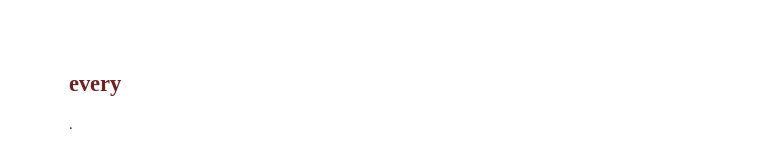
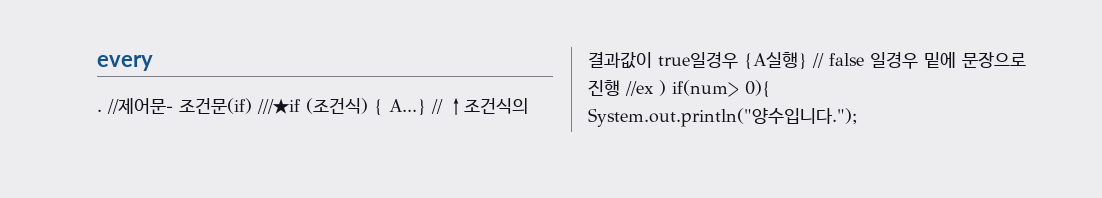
(73, 128) none -> [107,97,529,116] [588,52,1026,70] [588,80,771,98] [588,107,858,127] //제어문- 조건문(if) ///★if (조건식) { A...} // ↑조건식의 결과값이 true일경우 {A실행} // false 일경우 밑에 문장으로 진행 //ex ) if(num> 0){ System.out.println("양수입니다.");

